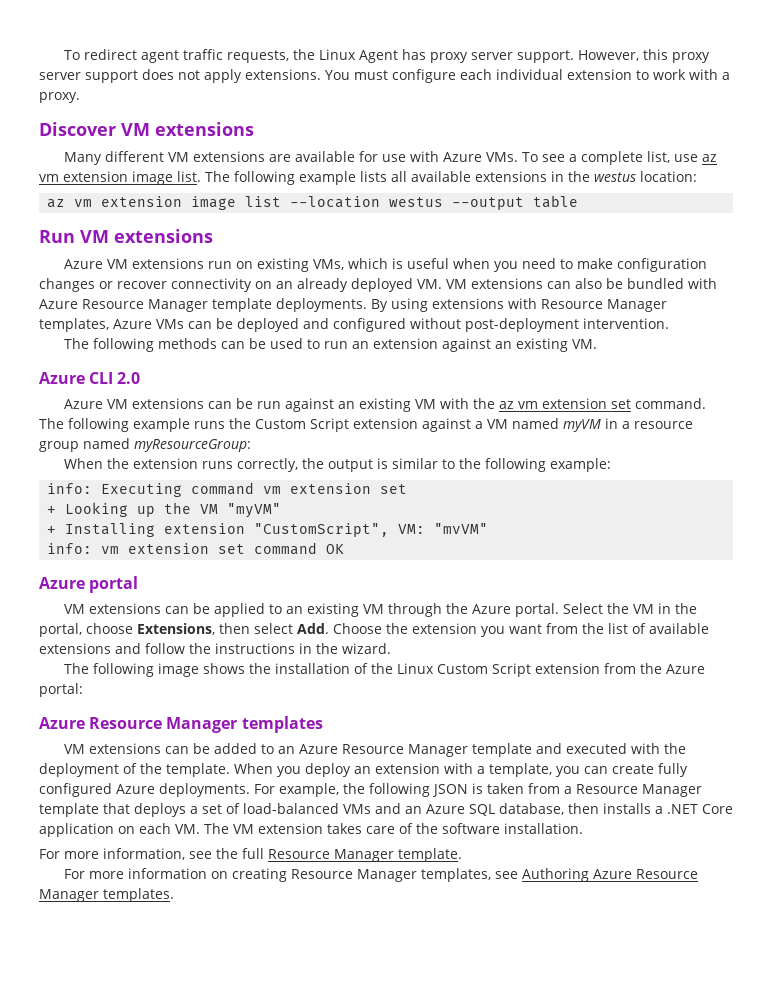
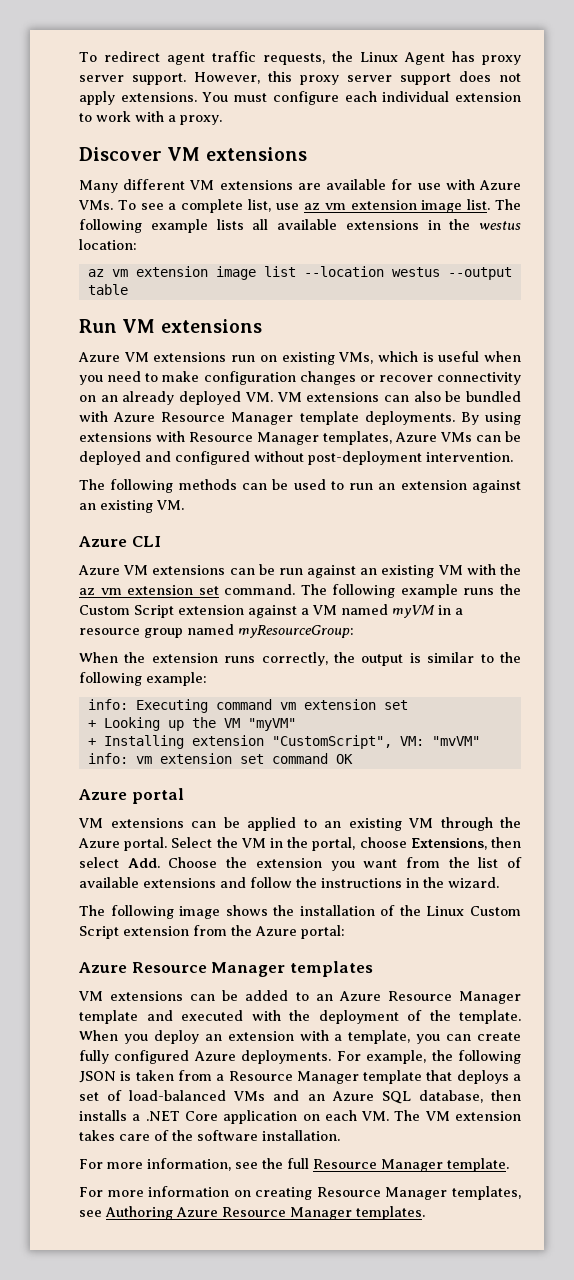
[117,372,141,384] 2.0 -> (161, 541) none

